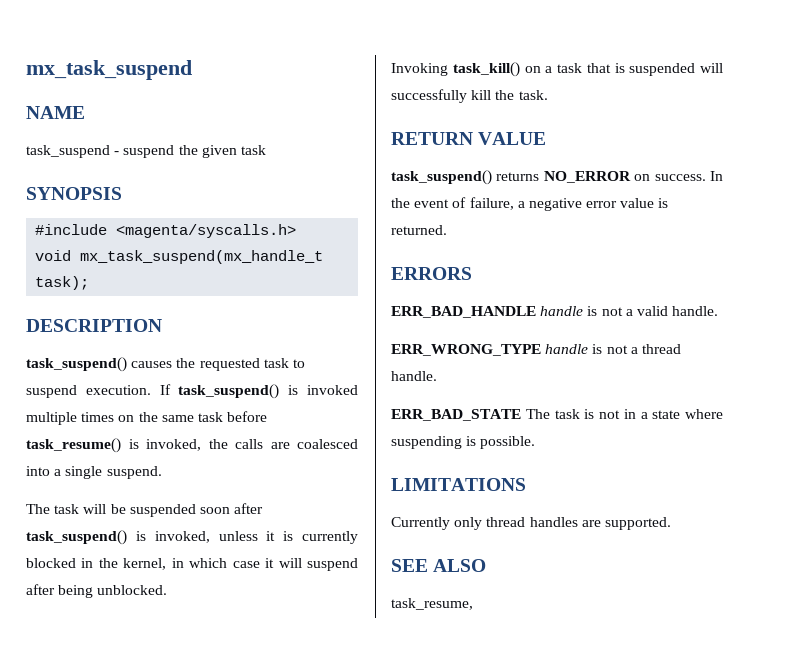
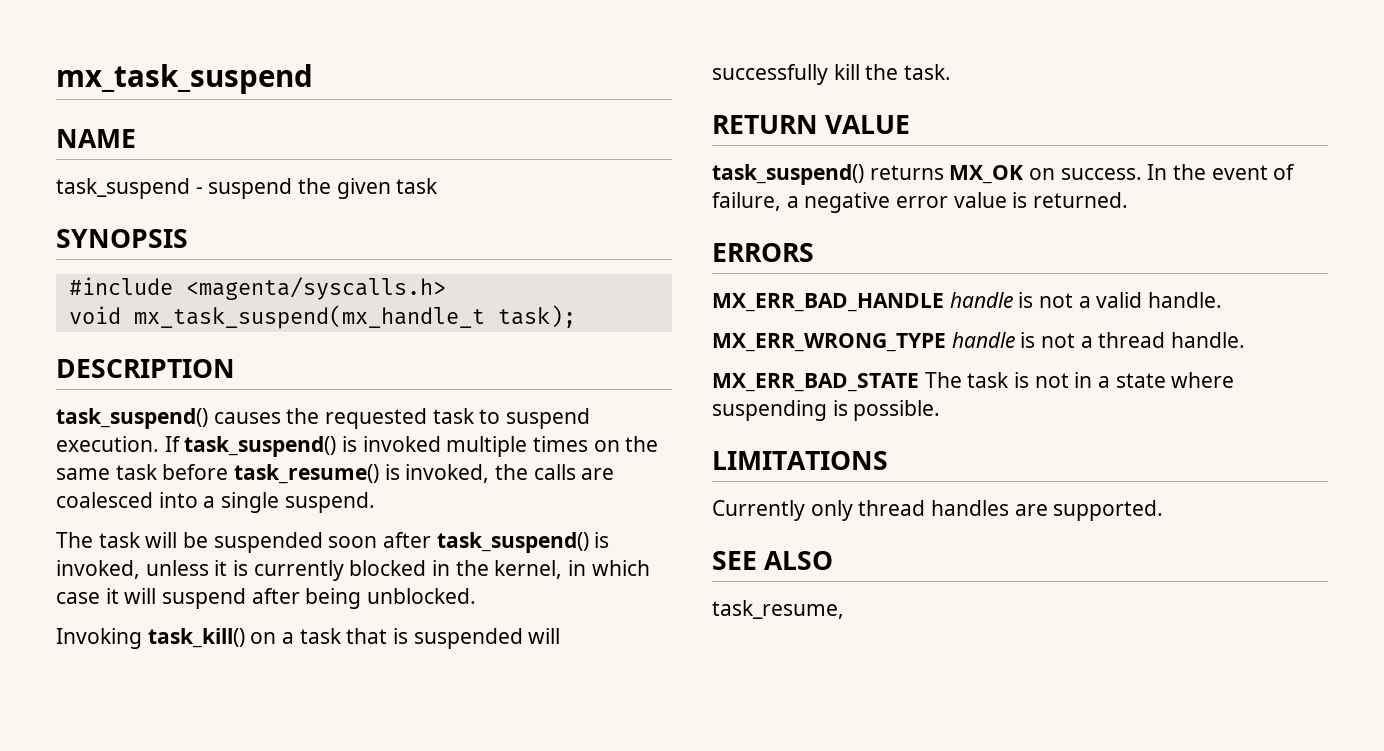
[543,171,631,183] NO_ERROR -> [949,165,1024,184] MX_OK
[391,306,536,318] ERR_BAD_HANDLE -> [712,293,944,312] MX_ERR_BAD_HANDLE
[391,344,541,356] ERR_WRONG_TYPE -> [712,333,946,352] MX_ERR_WRONG_TYPE
[391,409,521,421] ERR_BAD_STATE -> [712,373,919,392] MX_ERR_BAD_STATE

